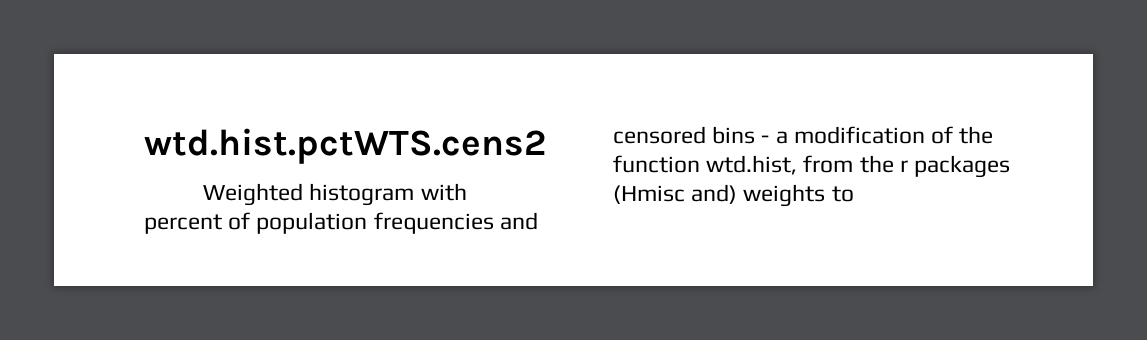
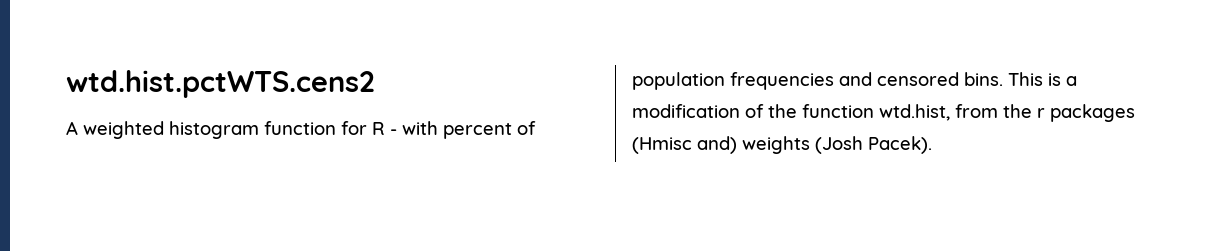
[203,183,415,206] Weighted histogram -> [66,121,397,139] A weighted histogram function for R -
[712,126,770,144] bins - -> [964,72,1061,86] bins. This is
[831,186,854,202] to -> [815,136,932,154] (Josh Pacek).

